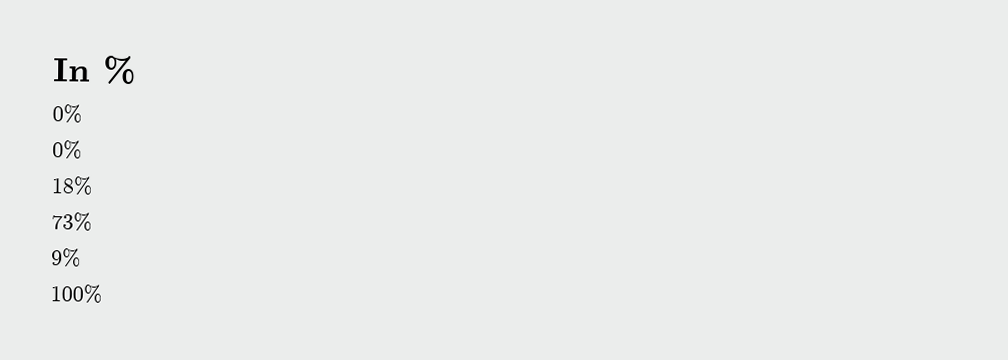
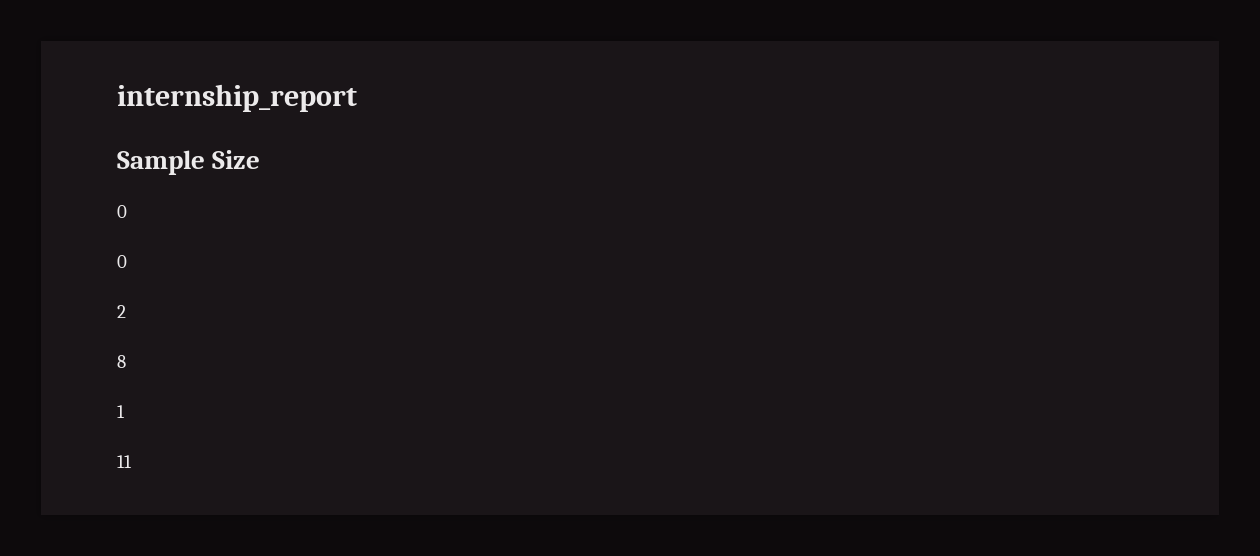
[53,55,137,85] [52,104,82,124] [52,140,82,160] [51,176,93,196] [51,212,92,232] [51,248,81,268] [50,284,102,304] In % // 0% // 0% // 18% // 73% // 9% // 100% -> [117,84,357,112] [117,150,261,175] [117,205,127,218] [117,255,127,268] [117,305,126,318] [117,355,126,368] [117,405,125,418] [117,455,132,468] internship_report // Sample Size // 0 // 0 // 2 // 8 // 1 // 11

